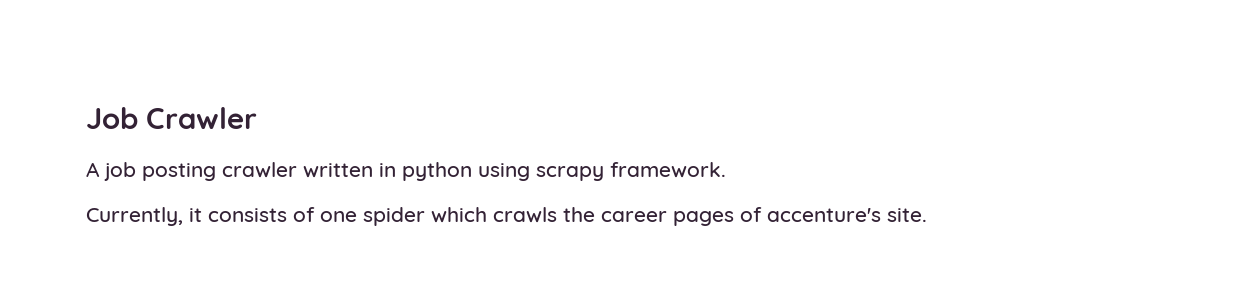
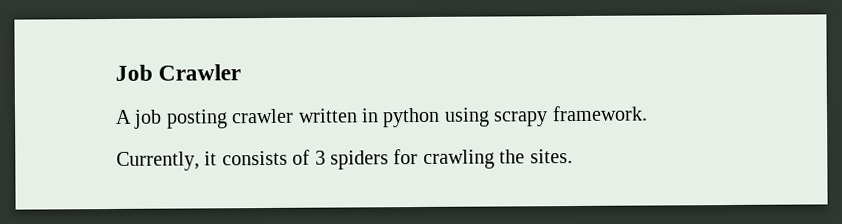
[320,207,927,226] one spider which crawls the career pages of accenture's site. -> [314,149,573,170] 3 spiders for crawling the sites.

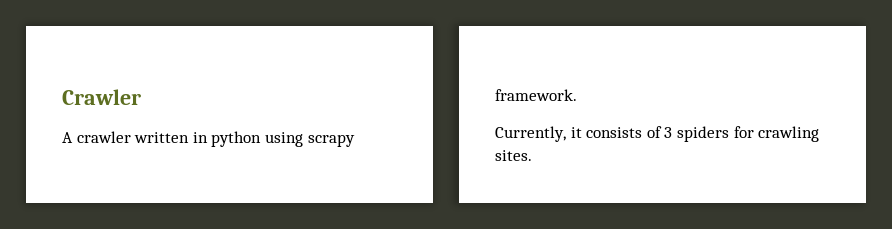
[115,64,153,81] Job -> (62, 97) none
[133,109,228,129] job posting -> (73, 137) none
[499,149,526,164] the -> (820, 134) none

